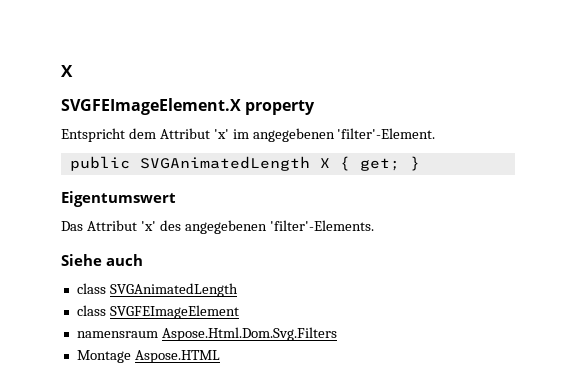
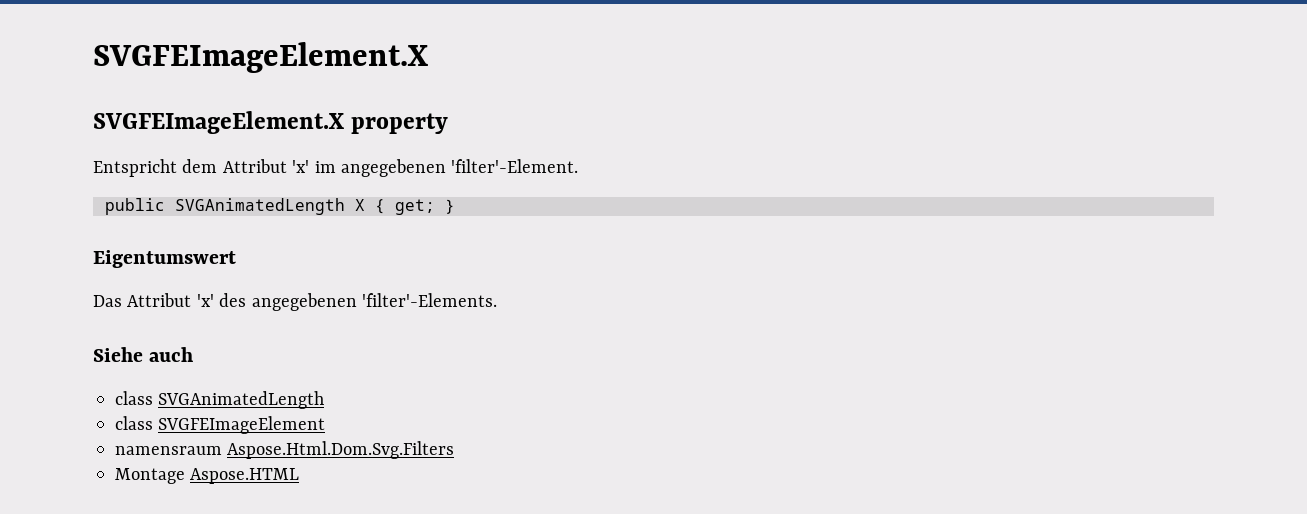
[61,65,73,77] X -> [93,42,428,73] SVGFEImageElement.X

